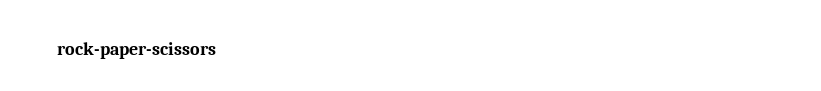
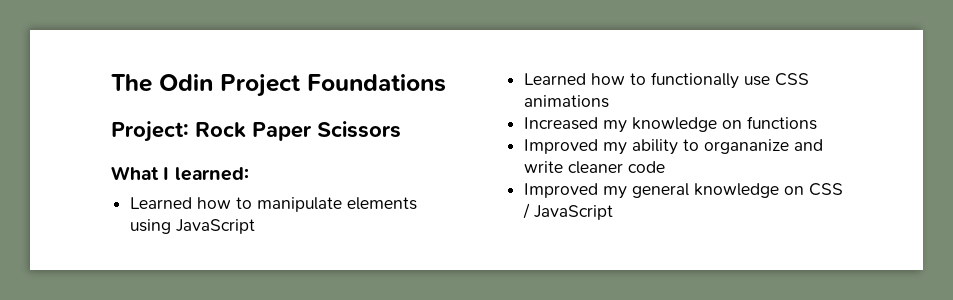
[57,42,216,59] rock-paper-scissors -> [111,74,446,97] [111,121,401,142] [111,166,249,181] [130,197,418,212] [130,219,256,234] [524,72,810,89] [524,95,610,108] [524,116,818,133] [524,139,824,155] [524,161,666,174] [524,183,844,199] [523,203,614,220] The Odin Project Foundations // Project: Rock Paper Scissors // What I learned: // Learned how to manipulate elements using JavaScript // Learned how to functionally use CSS animations // Increased my knowledge on functions // Improved my ability to organanize and write cleaner code // Improved my general knowledge on CSS / JavaScript

